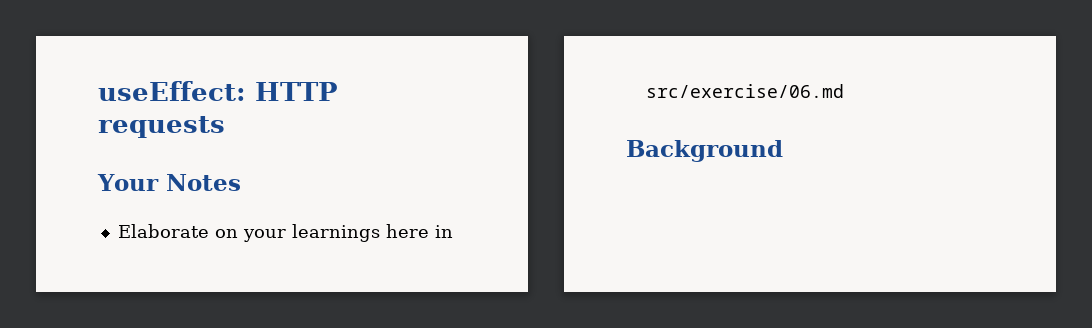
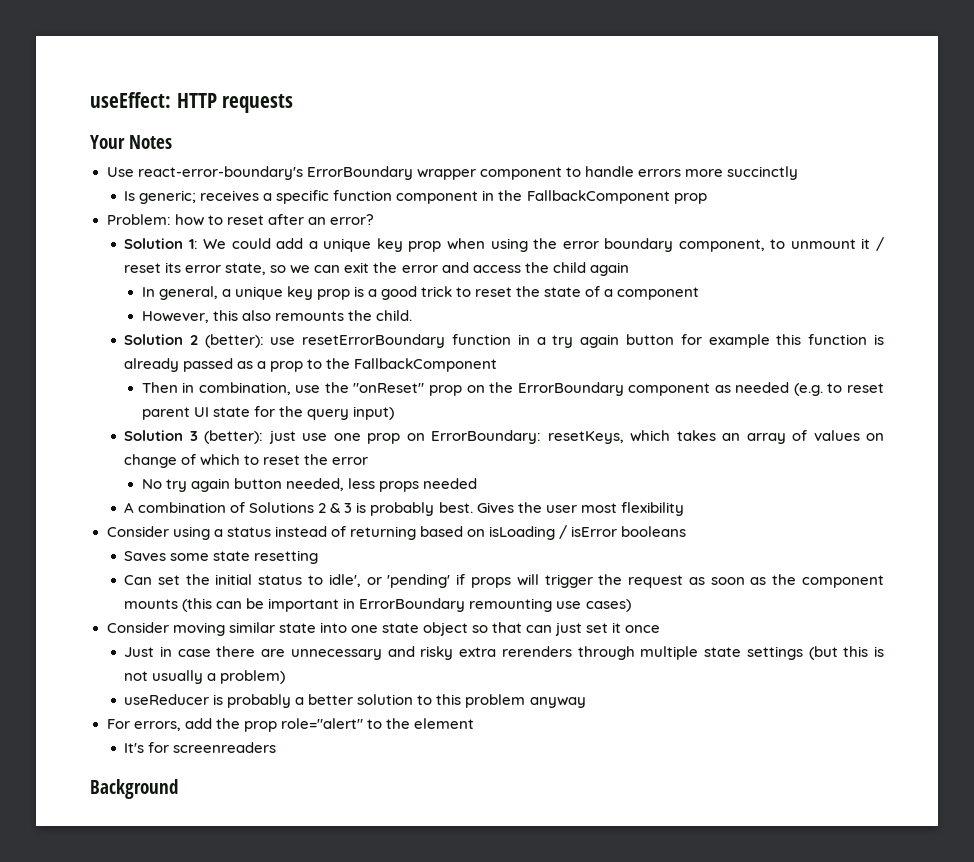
[117,224,453,242] [645,84,844,98] Elaborate on your learnings here in src/exercise/06.md -> [106,166,798,180] [124,190,707,204] [106,214,374,226] [124,237,885,252] [124,262,629,276] [141,286,700,300] [141,310,412,323] [124,334,884,348] [124,358,498,372] [141,382,884,396] [141,406,394,420] [124,430,885,444] [124,454,369,468] [141,478,477,492] [124,502,684,516] [106,525,687,540] [124,550,319,564] [124,574,884,588] [124,598,631,612] [106,622,661,636] [124,646,885,660] [124,670,286,684] [124,694,586,708] [106,718,474,732] [124,742,277,753] Use react-error-boundary's ErrorBoundary wrapper component to handle errors more succinctly // Is generic; receives a specific function component in the FallbackComponent prop // Problem: how to reset after an error? // Solution 1: We could add a unique key prop when using the error boundary component, to unmount it / reset its error state, so we can exit the error and access the child again // In general, a unique key prop is a good trick to reset the state of a component // However, this also remounts the child. // Solution 2 (better): use resetErrorBoundary function in a try again button for example this function is already passed as a prop to the FallbackComponent // Then in combination, use the "onReset" prop on the ErrorBoundary component as needed (e.g. to reset parent UI state for the query input) // Solution 3 (better): just use one prop on ErrorBoundary: resetKeys, which takes an array of values on change of which to reset the error // No try again button needed, less props needed // A combination of Solutions 2 & 3 is probably best. Gives the user most flexibility // Consider using a status instead of returning based on isLoading / isError booleans // Saves some state resetting // Can set the initial status to idle', or 'pending' if props will trigger the request as soon as the component mounts (this can be important in ErrorBoundary remounting use cases) // Consider moving similar state into one state object so that can just set it once // Just in case there are unnecessary and risky extra rerenders through multiple state settings (but this is not usually a problem) // useReducer is probably a better solution to this problem anyway // For errors, add the prop role="alert" to the element // It's for screenreaders

